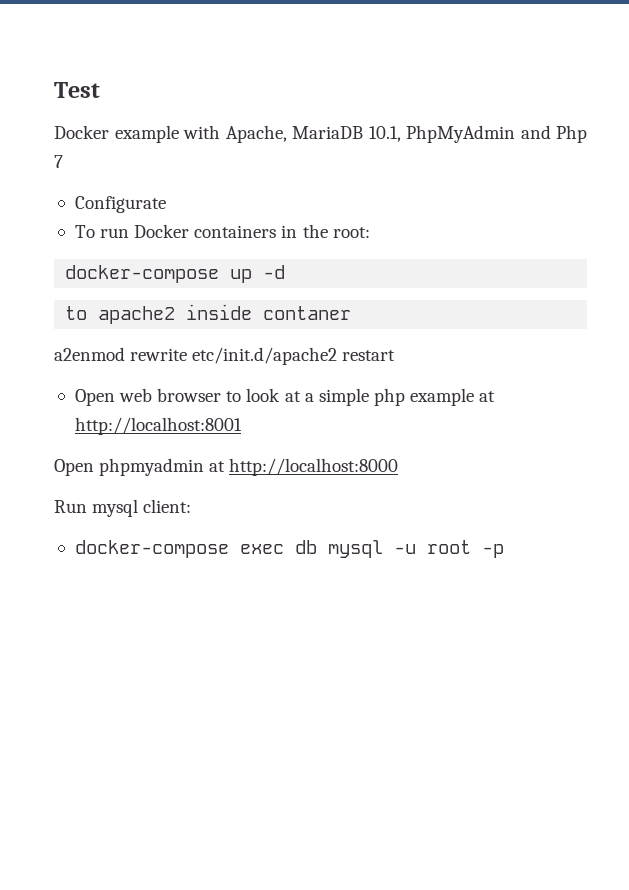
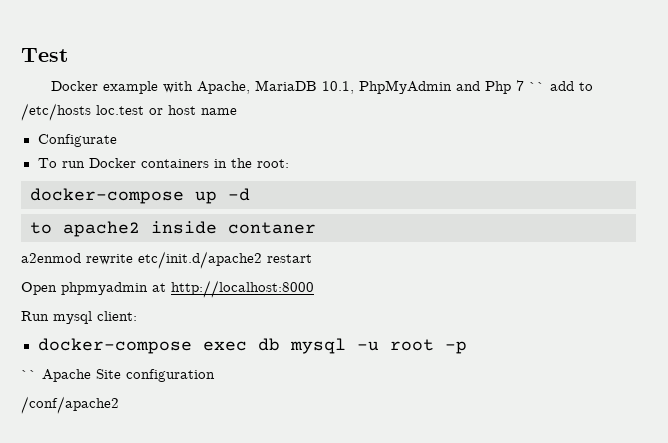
(63, 161) none -> [528,81,593,91] [21,103,237,121] `` add to /etc/hosts loc.test or host name
[74,388,496,406] [74,417,242,435] // Open web browser to look at a simple php example at http://localhost:8001 -> (312, 258) none
(504, 551) none -> [21,369,215,382] [21,396,119,414] // `` Apache Site configuration // /conf/apache2

